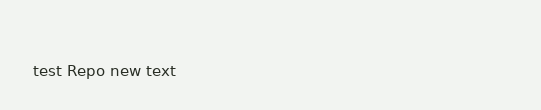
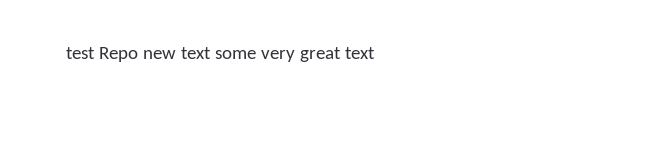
(176, 71) none -> [214,47,375,62] some very great text

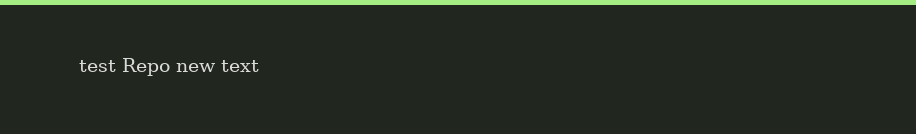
[214,47,375,62] some very great text -> (259, 66) none

